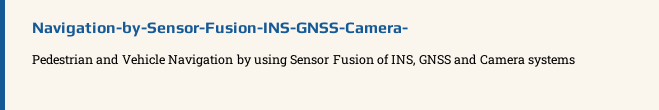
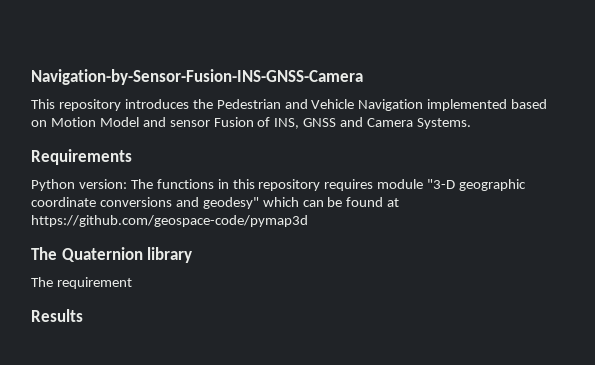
[32,21,408,37] [32,54,330,67] Navigation-by-Sensor-Fusion-INS-GNSS-Camera- // Pedestrian and Vehicle Navigation by using Sensor -> [31,69,363,85] [31,99,548,111] [31,117,210,127] Navigation-by-Sensor-Fusion-INS-GNSS-Camera // This repository introduces the Pedestrian and Vehicle Navigation implemented based on Motion Model and sensor
[527,55,575,67] systems -> [417,118,472,129] [31,149,132,165] [31,179,527,191] [31,197,400,209] [31,215,308,227] [31,247,193,263] [31,277,132,289] [31,309,83,322] Systems. // Requirements // Python version: The functions in this repository requires module "3-D geographic coordinate conversions and geodesy" which can be found at https://github.com/geospace-code/pymap3d // The Quaternion library // The requirement // Results

